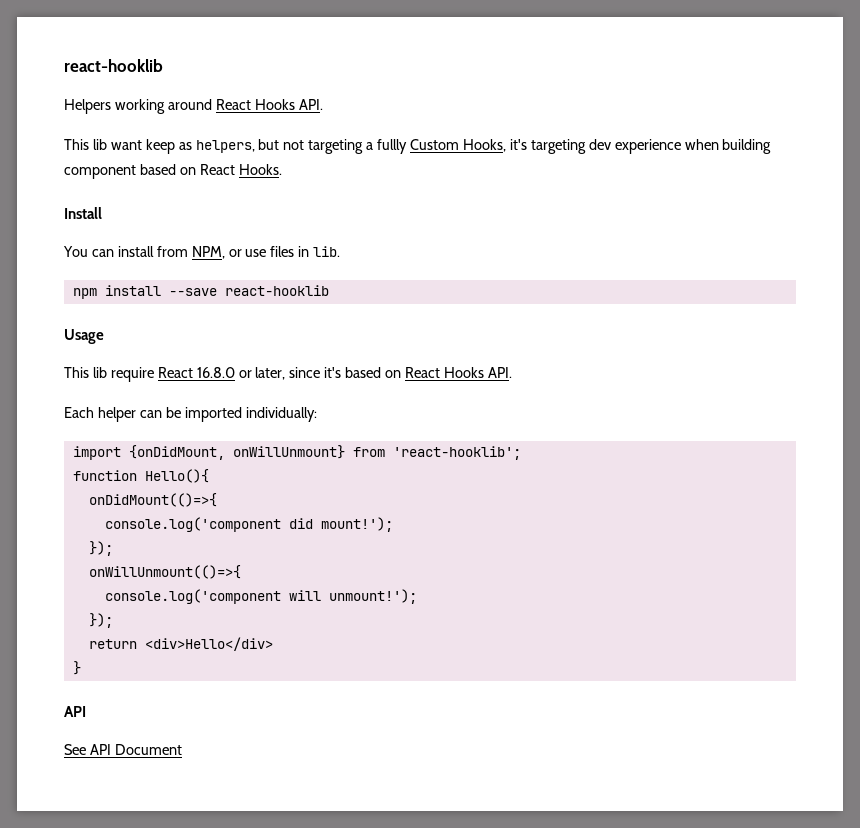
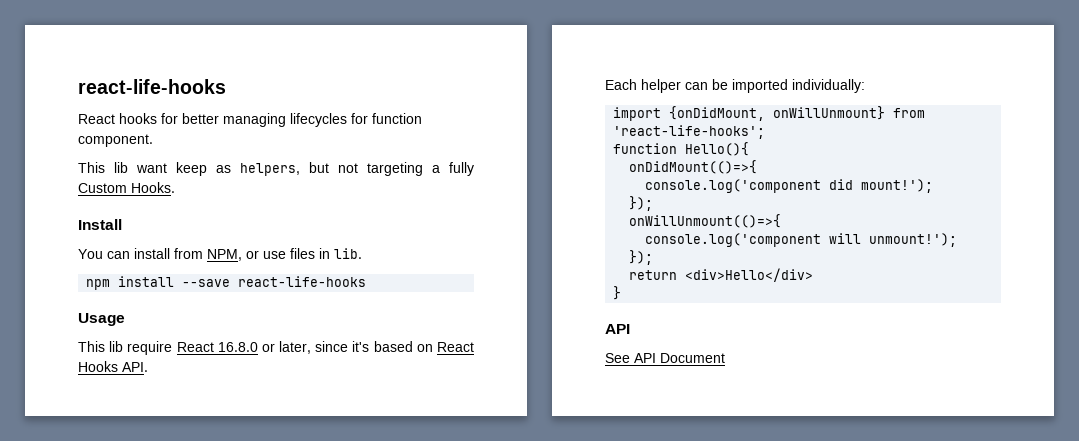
[64,59,163,72] [64,99,323,114] react-hooklib // Helpers working around React Hooks API. -> [78,79,226,94] [78,113,422,127] [78,134,153,147] react-life-hooks // React hooks for better managing lifecycles for function component.
[377,139,772,154] [64,164,235,179] fullly Custom Hooks, it's targeting dev experience when building component based on React -> [449,162,474,176] [78,183,127,193] fully Custom
[224,285,329,296] react-hooklib -> [238,276,367,287] react-life-hooks
[392,446,521,460] 'react-hooklib'; -> [613,125,766,139] 'react-life-hooks';

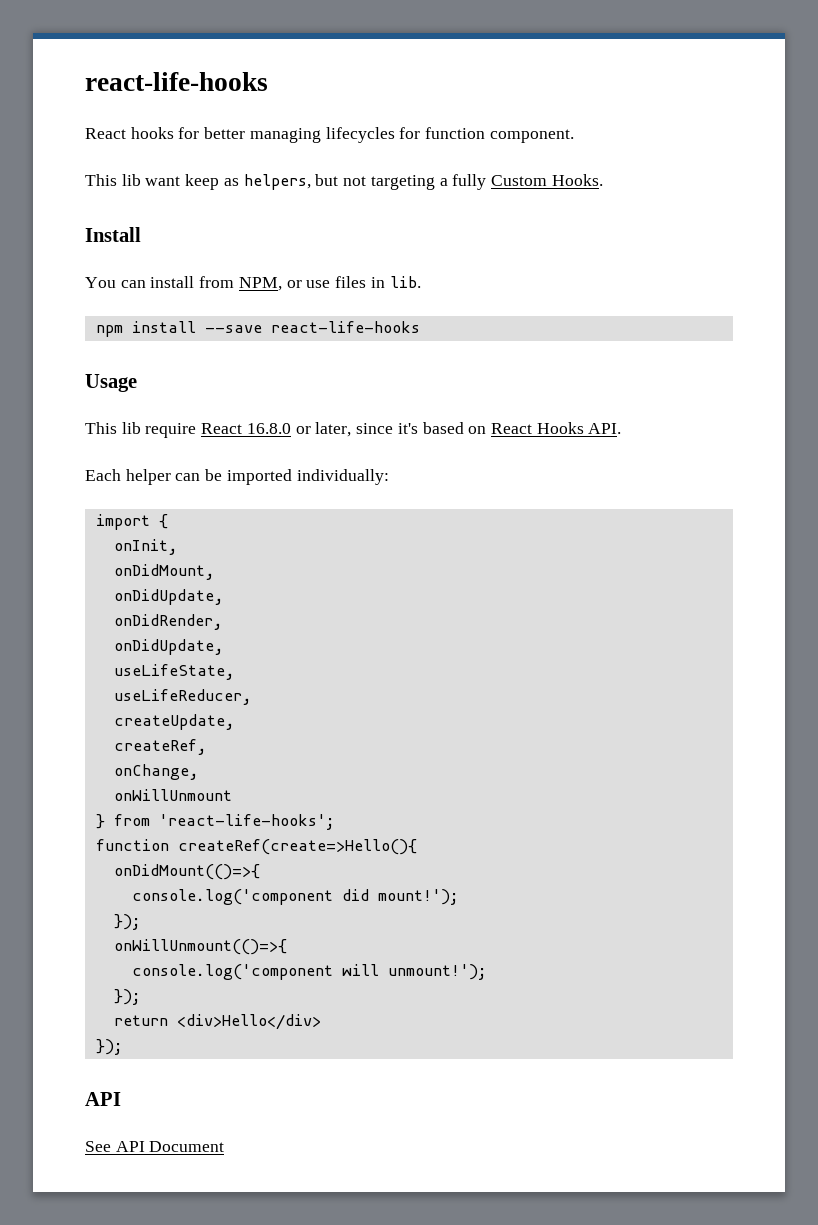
[669,106,886,121] {onDidMount, onWillUnmount} -> [158,514,168,529] [113,539,178,555] [113,564,215,580] [113,589,224,605] [113,614,223,630] [113,639,224,655] [113,664,235,680] [113,689,252,705] [113,714,235,730] [113,739,207,755] [113,764,199,780] [113,789,232,801] [95,814,105,829] { // onInit, // onDidMount, // onDidUpdate, // onDidRender, // onDidUpdate, // useLifeState, // useLifeReducer, // createUpdate, // createRef, // onChange, // onWillUnmount // }
[685,142,750,156] Hello(){ -> [177,839,417,855] createRef(create=>Hello(){
[613,286,622,300] } -> [95,1039,123,1055] });

